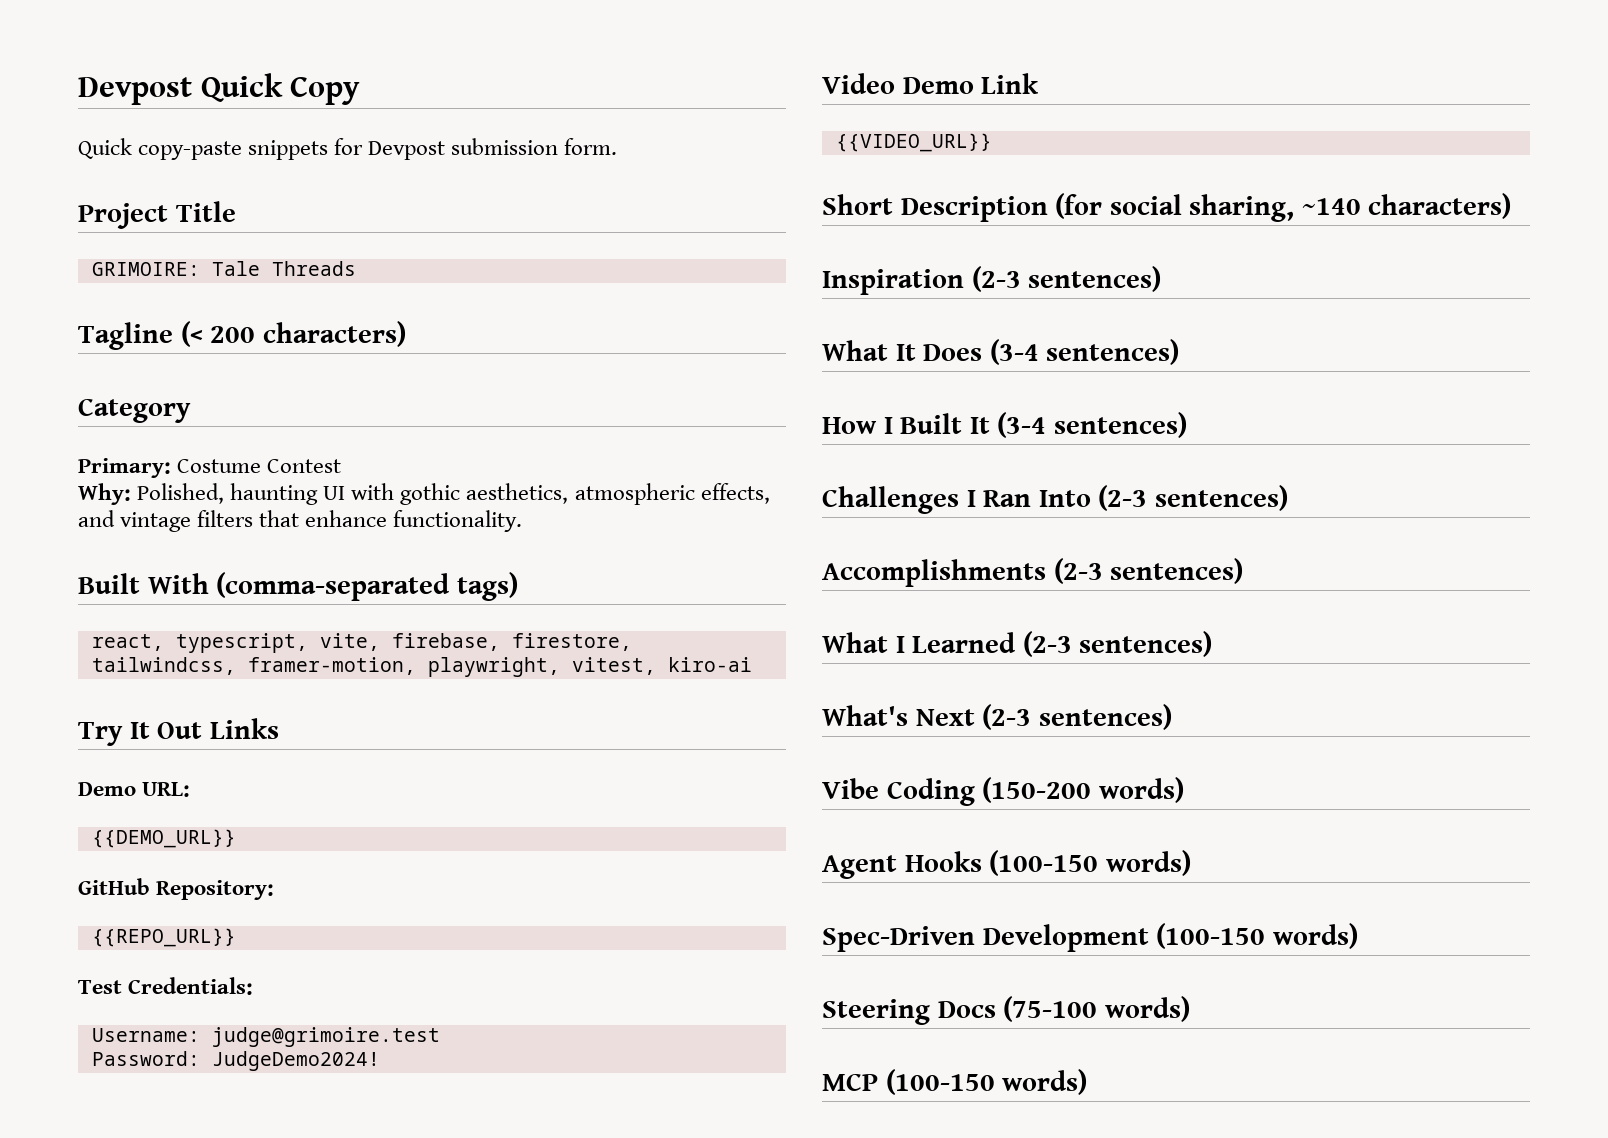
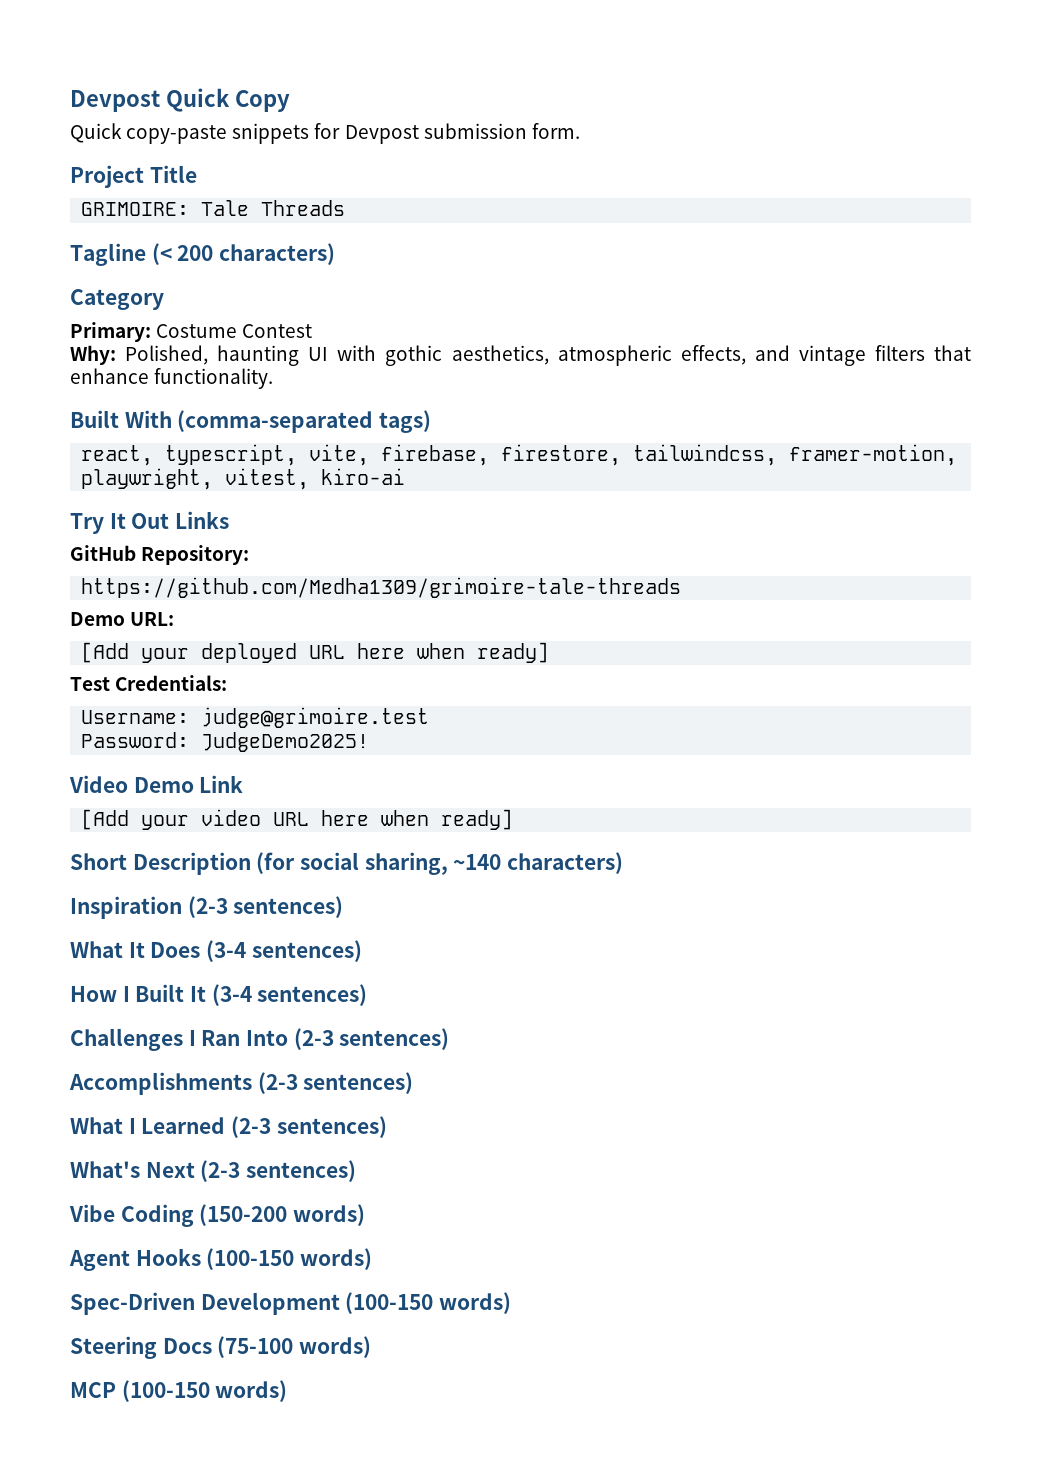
(279, 728) none -> [70,545,250,565] [81,577,682,598] // GitHub Repository: // https://github.com/Medha1309/grimoire-tale-threads
[91,829,236,848] [78,878,275,900] [91,928,236,947] {{DEMO_URL}} // GitHub Repository: // {{REPO_URL}} -> [81,642,550,663] [Add your deployed URL here when ready]
[211,1051,380,1071] JudgeDemo2024! -> [201,732,370,752] JudgeDemo2025!
[835,133,992,152] {{VIDEO_URL}} -> [81,809,514,830] [Add your video URL here when ready]

